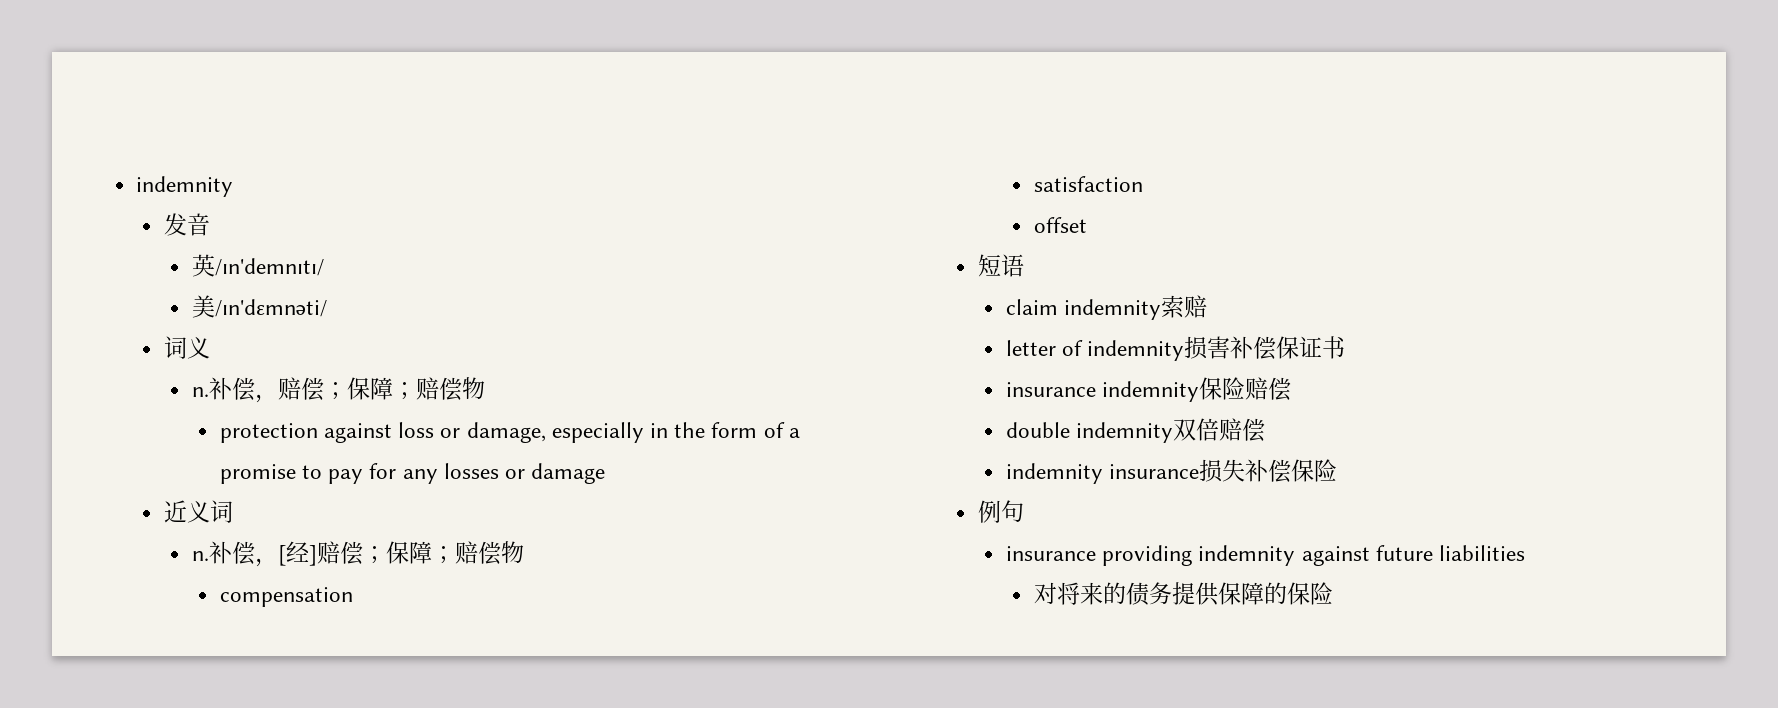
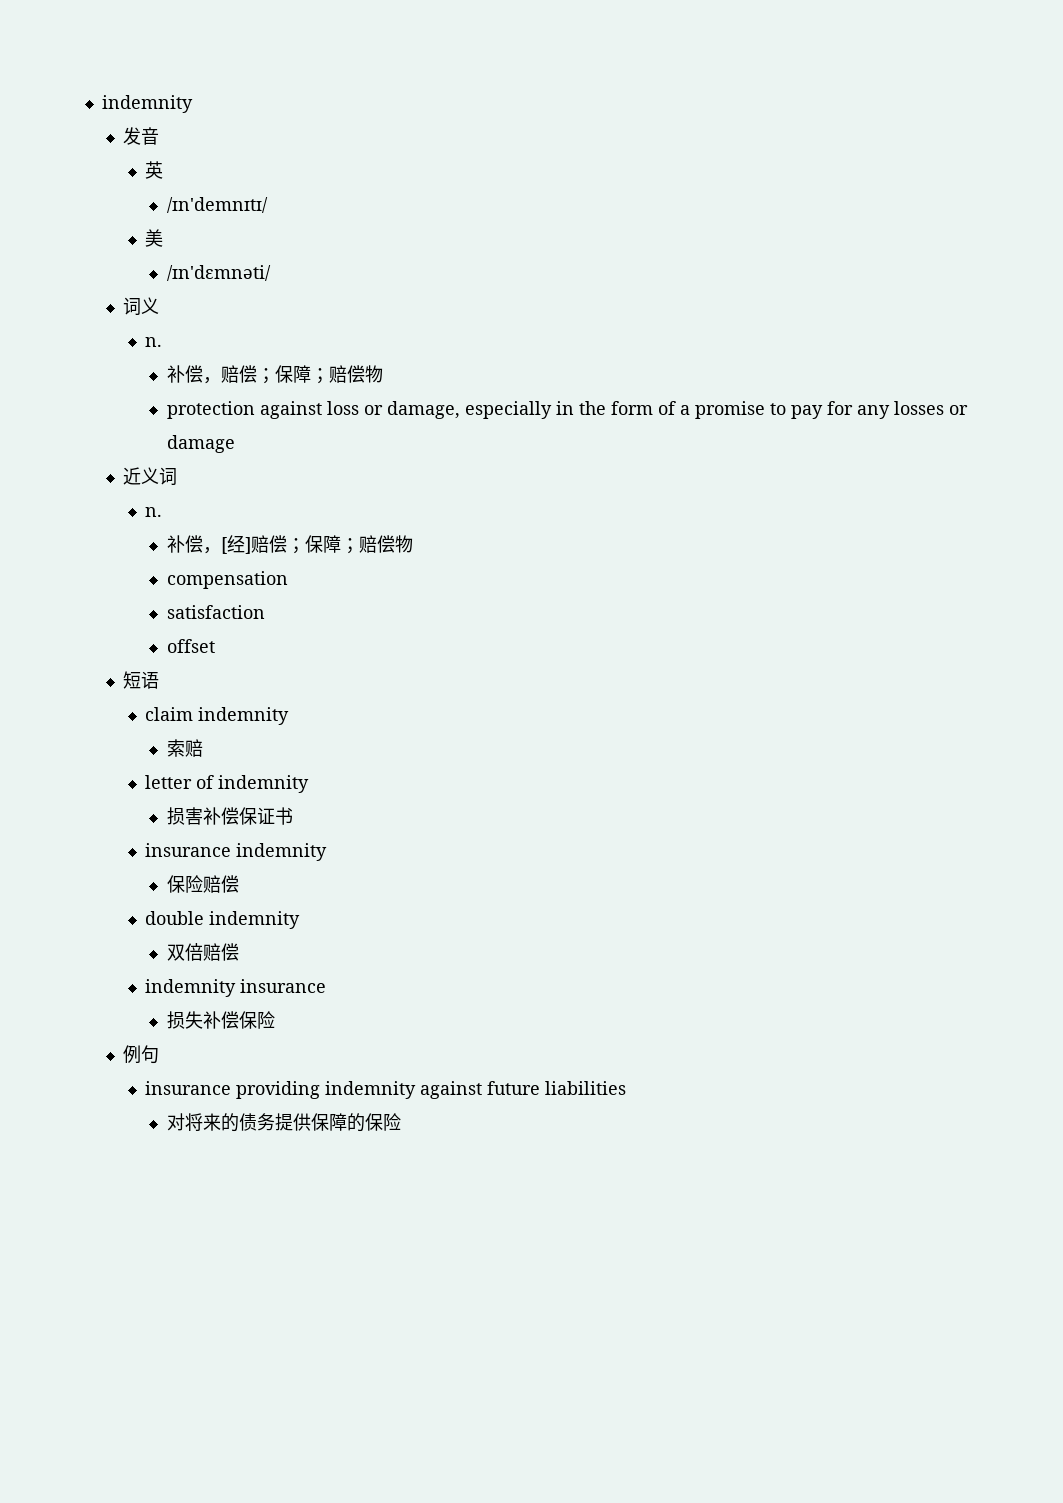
(215, 265) none -> (163, 170) //
(215, 306) none -> (163, 238) //
(209, 392) none -> (162, 342) //
(209, 556) none -> (162, 512) //
(1162, 309) none -> (289, 716) //
(1185, 350) none -> (309, 784) //
(1200, 391) none -> (327, 852) //
(1174, 432) none -> (300, 920) //
(1200, 471) none -> (326, 986) //

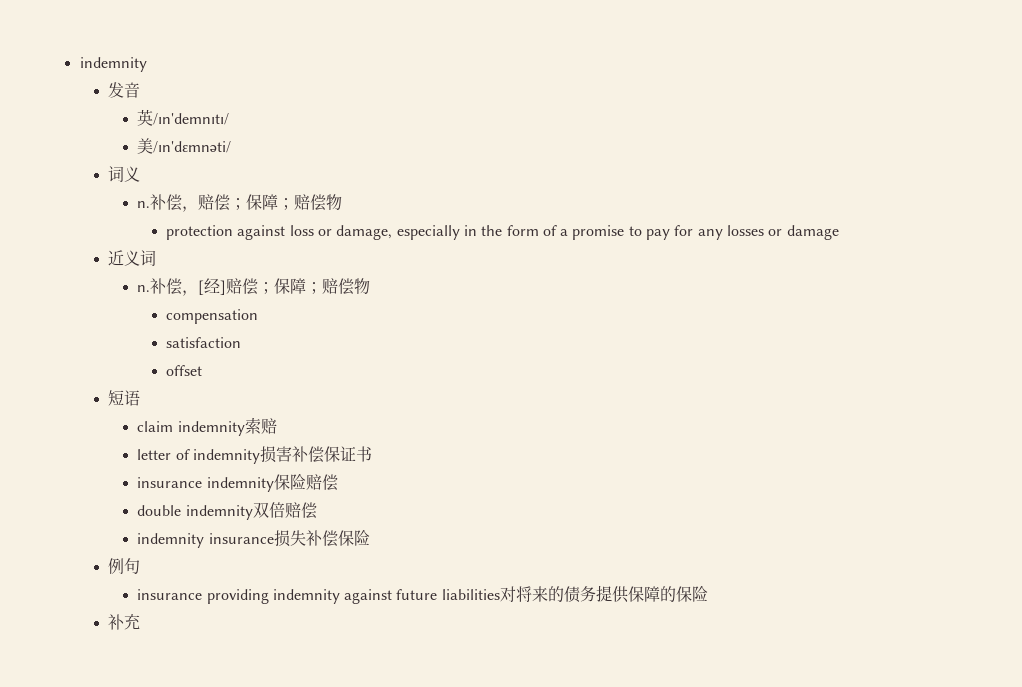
(163, 170) // -> (154, 117) none
(163, 238) // -> (154, 146) none
(162, 342) // -> (151, 204) none
(162, 512) // -> (151, 288) none
(289, 716) // -> (245, 428) none
(309, 784) // -> (260, 456) none
(327, 852) // -> (274, 484) none
(300, 920) // -> (253, 512) none
(326, 986) // -> (274, 538) none
(626, 1088) // -> (500, 594) none
(401, 1122) none -> [108,614,141,630] // 补充

